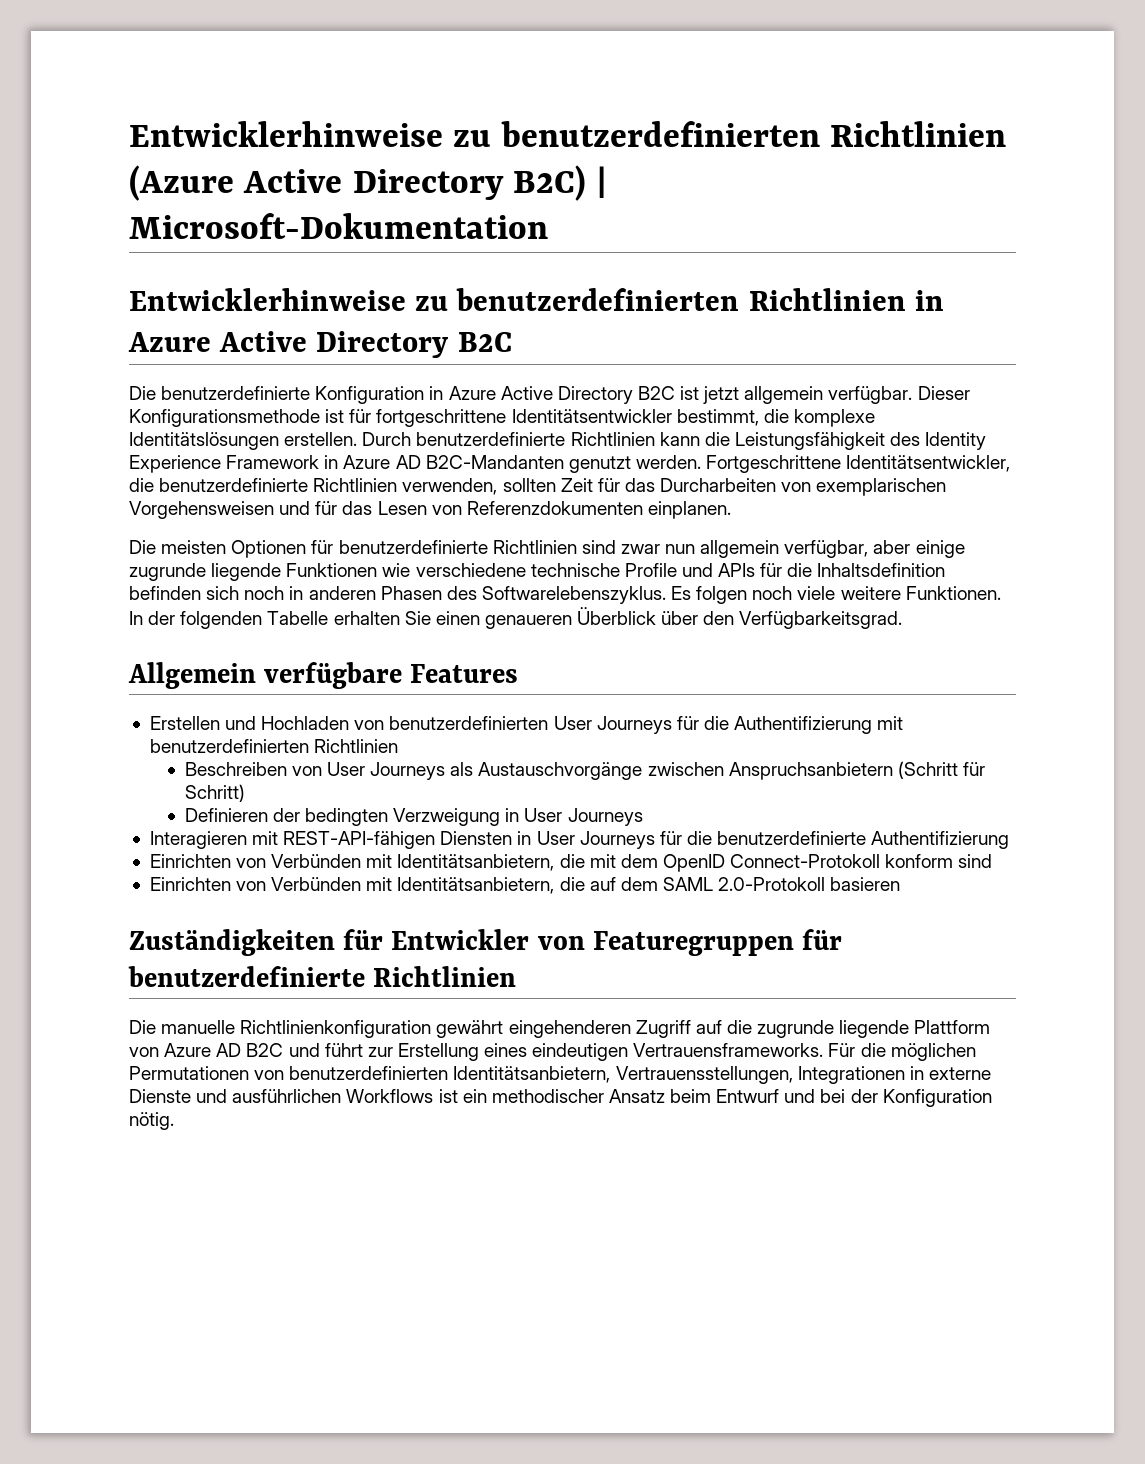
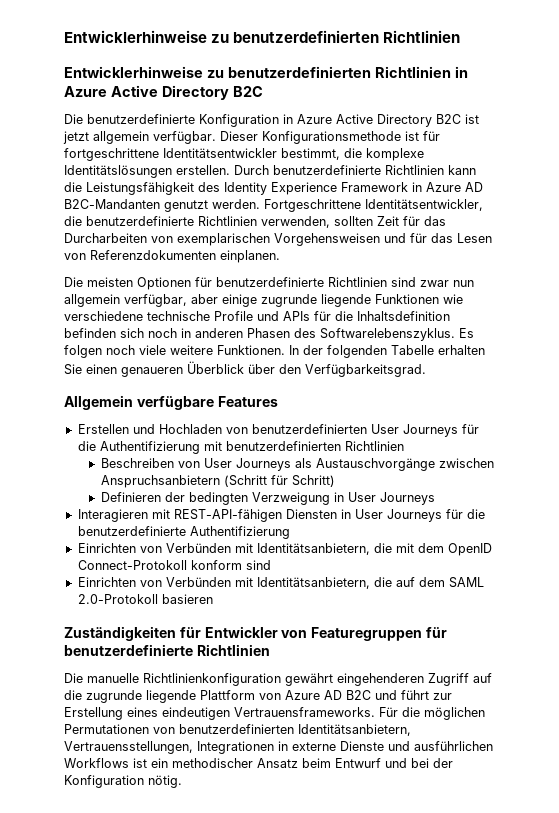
[129,121,1007,147] [129,165,606,201] [129,213,548,239] Entwicklerhinweise zu benutzerdefinierten Richtlinien (Azure Active Directory B2C) | Microsoft-Dokumentation -> [64,30,461,43] Entwicklerhinweise zu benutzerdefinierten Richtlinien

